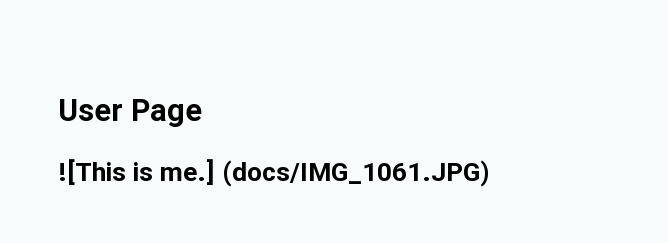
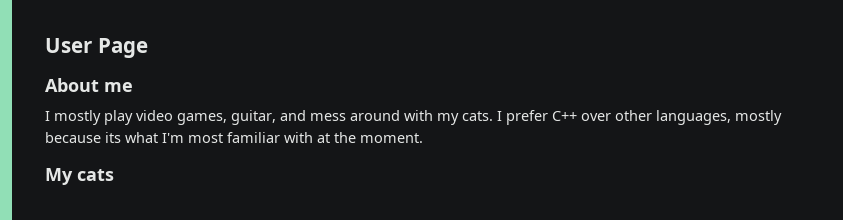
[58,159,491,187] ![This is me.] (docs/IMG_1061.JPG) -> [45,78,133,92] [45,110,782,125] [45,132,423,143] [45,168,114,185] About me // I mostly play video games, guitar, and mess around with my cats. I prefer C++ over other languages, mostly because its what I'm most familiar with at the moment. // My cats

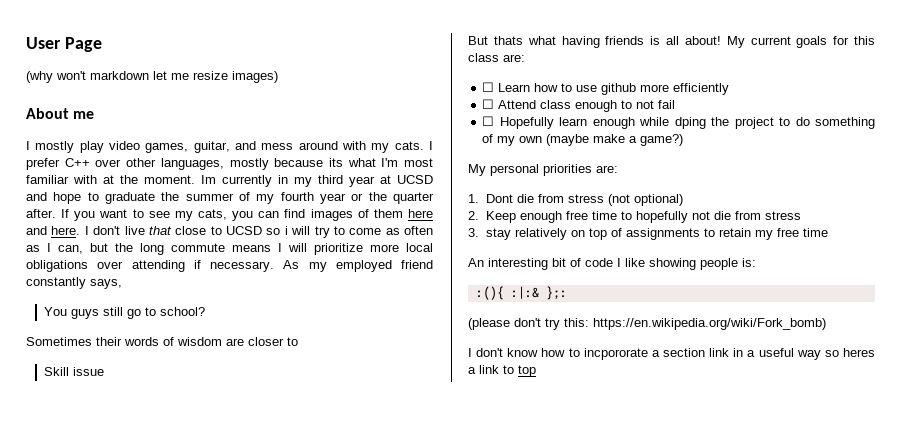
(148, 48) none -> [26,71,278,83] // (why won't markdown let me resize images)
[45,168,114,185] // My cats -> [201,175,433,187] [26,192,434,204] [26,209,434,221] [26,226,433,238] [26,243,433,255] [26,260,433,272] [26,277,122,289] [43,307,205,319] [26,337,298,346] [43,367,104,376] [468,36,875,48] [468,53,525,62] [482,82,730,95] [482,99,676,112] [482,116,876,129] [482,134,684,146] [468,164,618,176] [468,194,683,206] [468,211,801,223] [468,228,828,240] [468,258,756,270] [475,286,567,300] [468,318,826,330] [468,348,876,360] [468,365,536,377] Im currently in my third year at UCSD and hope to graduate the summer of my fourth year or the quarter after. If you want to see my cats, you can find images of them here and here. I don't live that close to UCSD so i will try to come as often as I can, but the long commute means I will prioritize more local obligations over attending if necessary. As my employed friend constantly says, // You guys still go to school? // Sometimes their words of wisdom are closer to // Skill issue // But thats what having friends is all about! My current goals for this class are: // ☐ Learn how to use github more efficiently // ☐ Attend class enough to not fail // ☐ Hopefully learn enough while dping the project to do something of my own (maybe make a game?) // My personal priorities are: // 1. Dont die from stress (not optional) // 2. Keep enough free time to hopefully not die from stress // 3. stay relatively on top of assignments to retain my free time // An interesting bit of code I like showing people is: // :(){ :|:& };: // (please don't try this: https://en.wikipedia.org/wiki/Fork_bomb) // I don't know how to incpororate a section link in a useful way so heres a link to top

